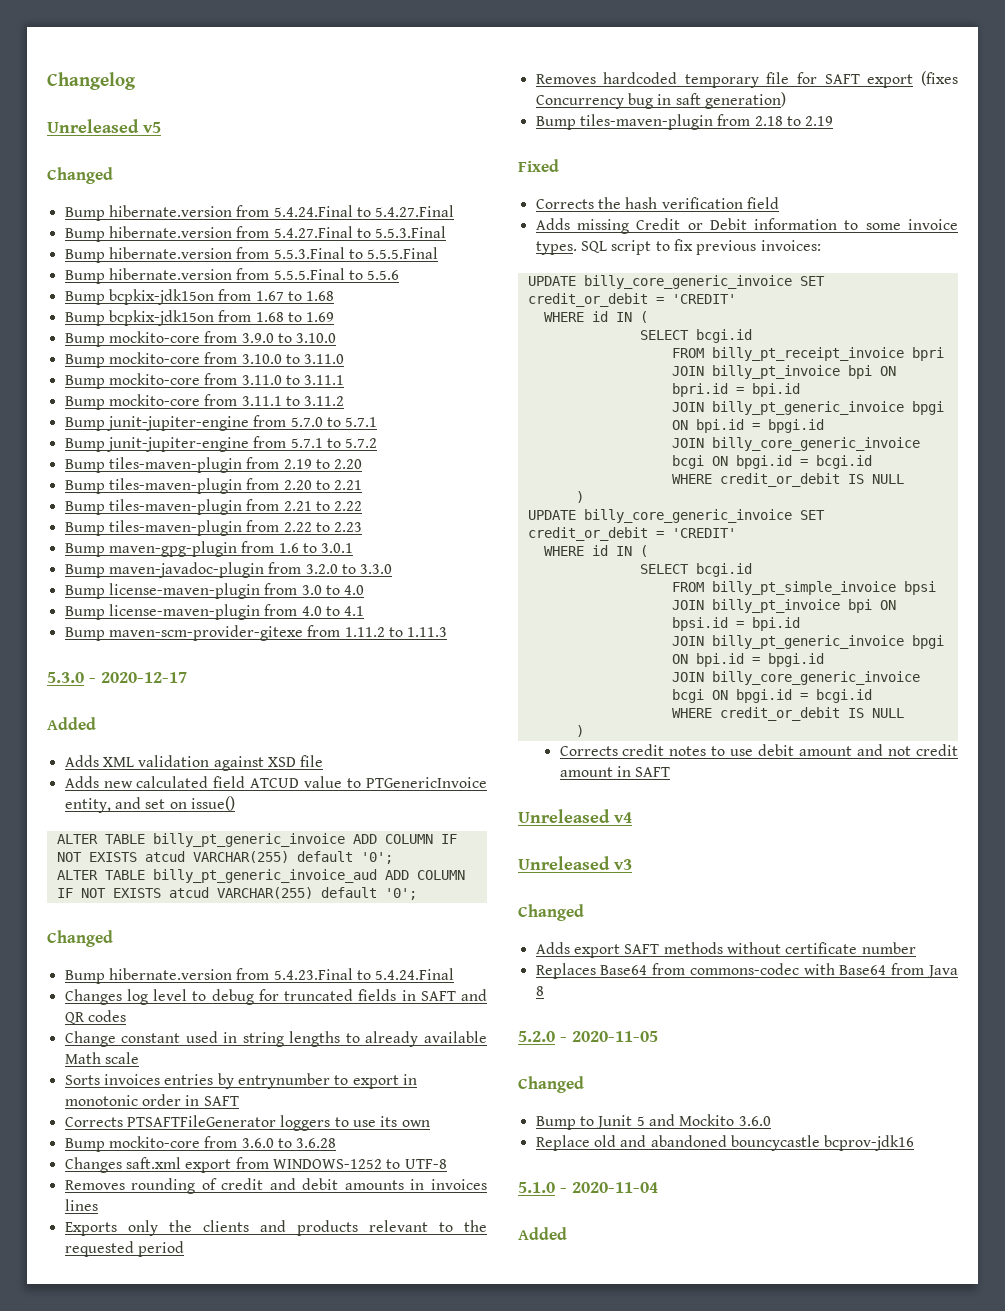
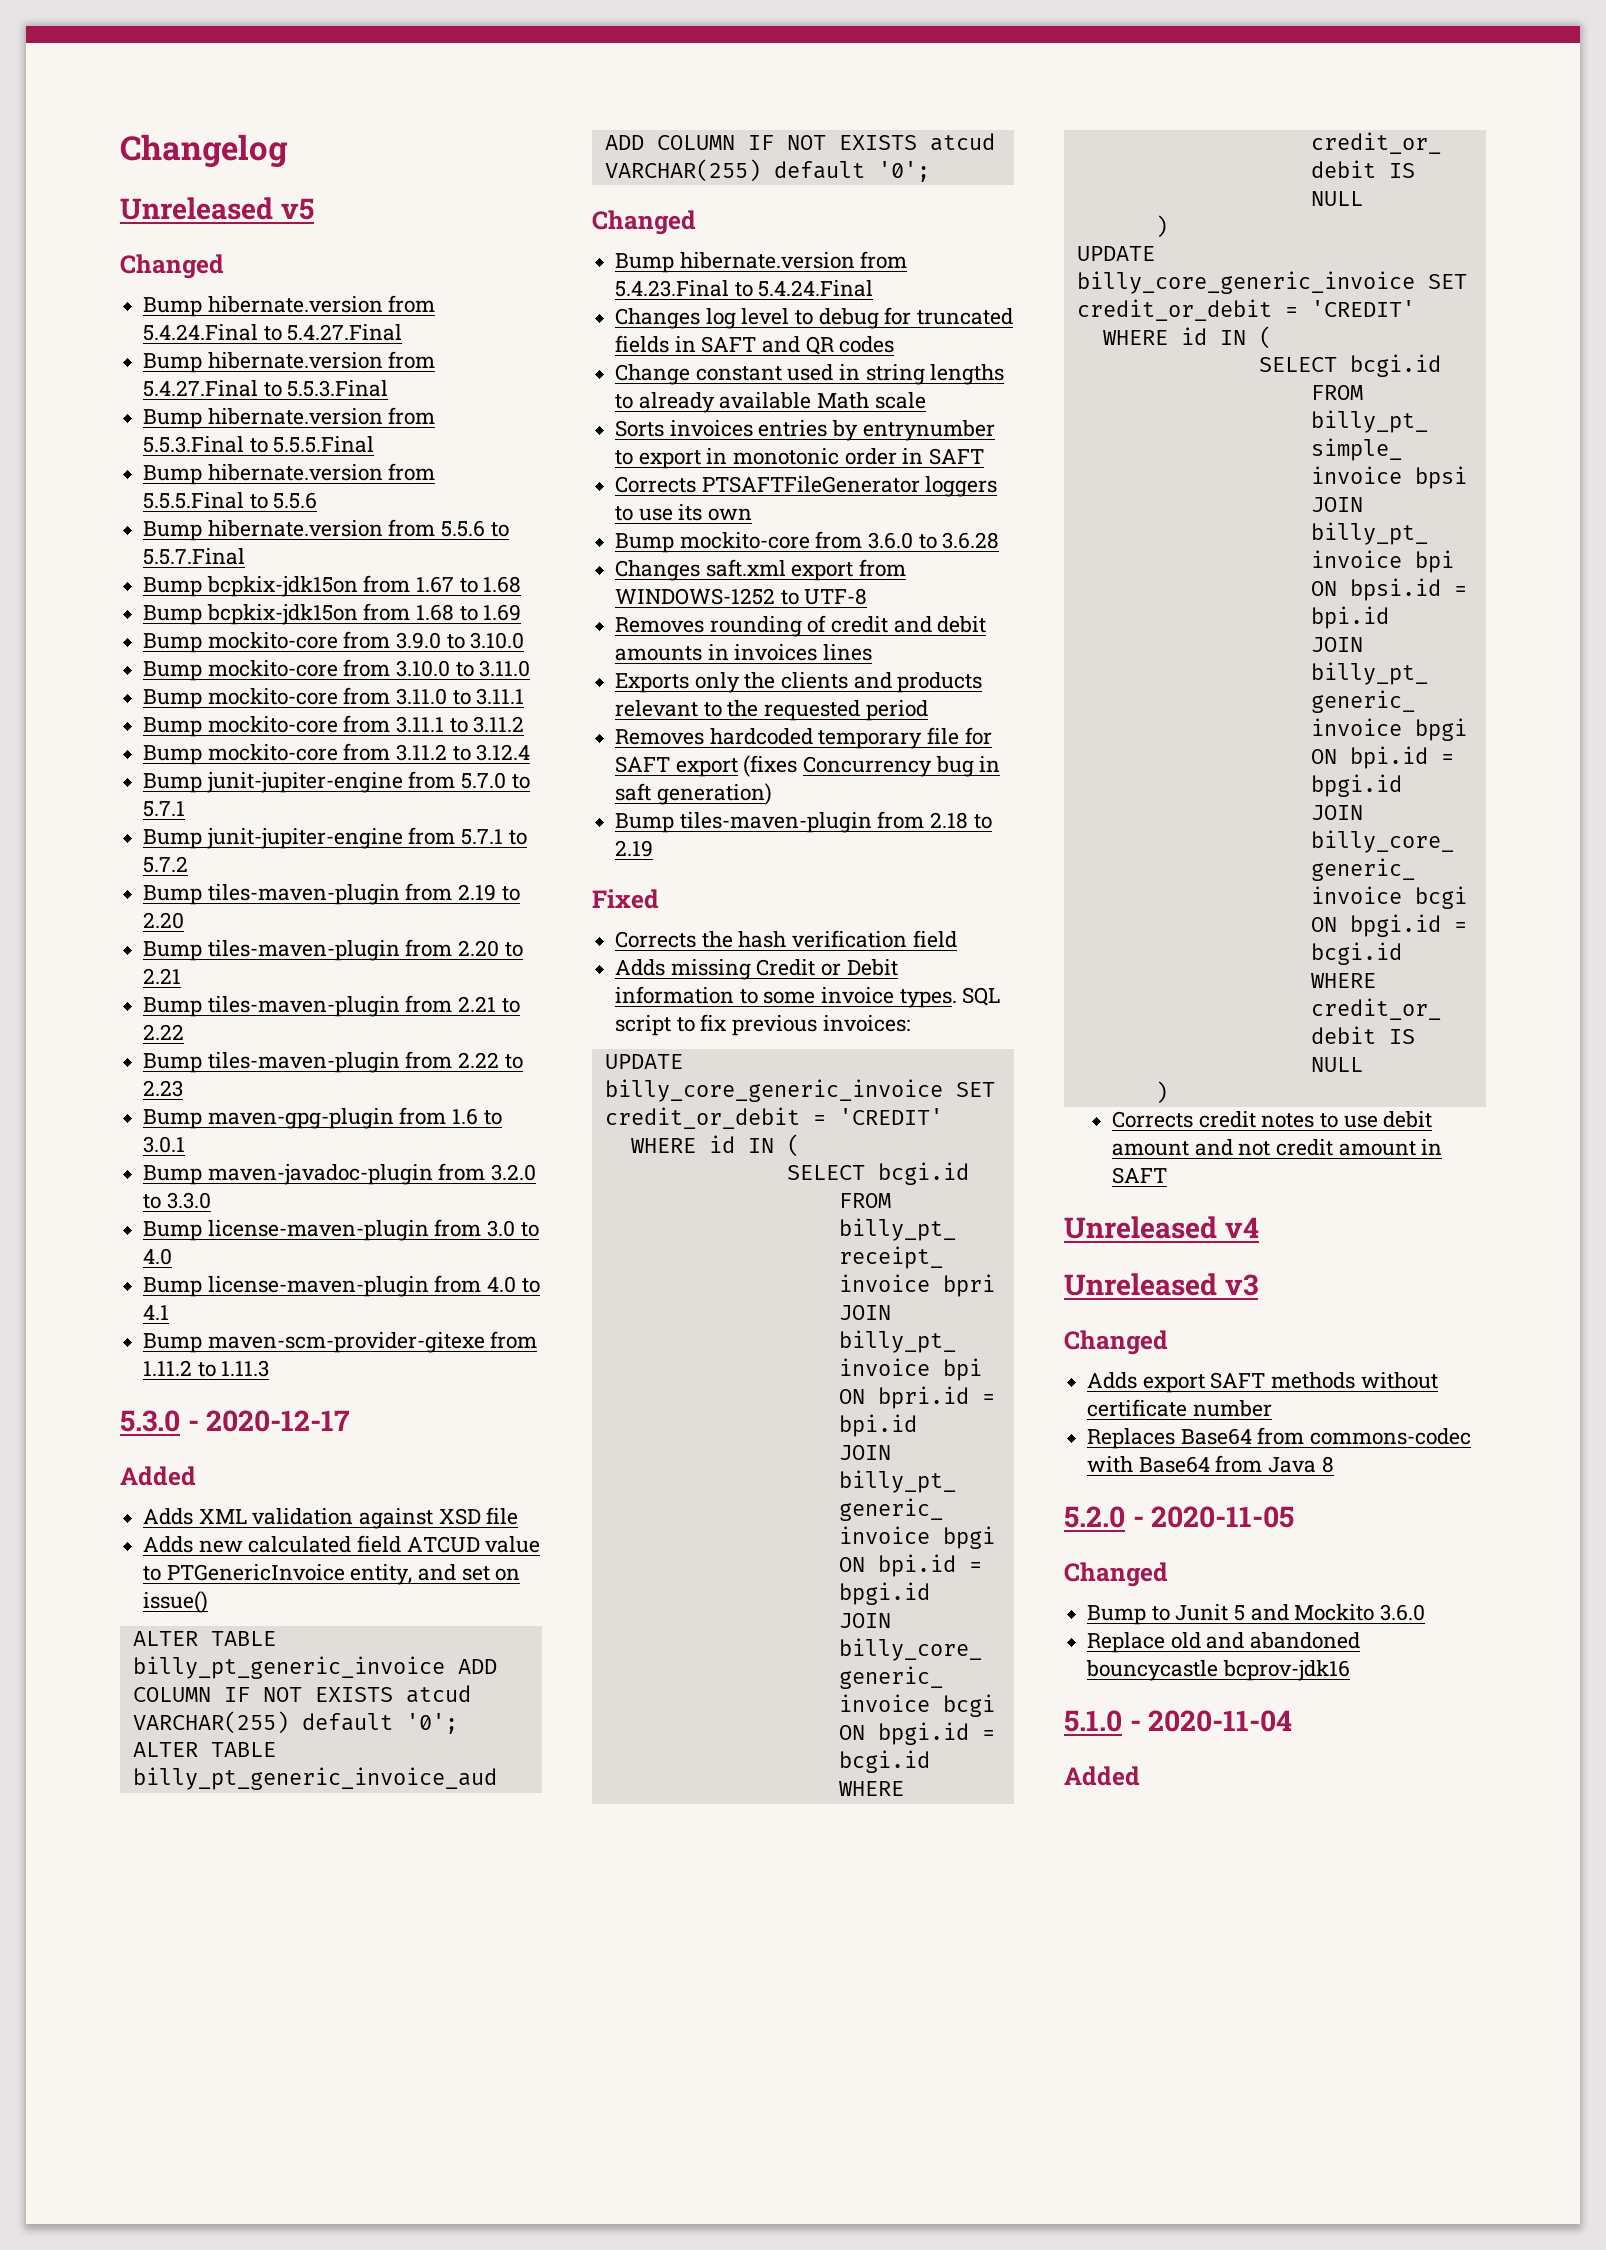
(400, 275) none -> [143,519,509,541] [143,548,246,565] // Bump hibernate.version from 5.5.6 to 5.5.7.Final
(345, 401) none -> [143,743,531,765] // Bump mockito-core from 3.11.2 to 3.12.4

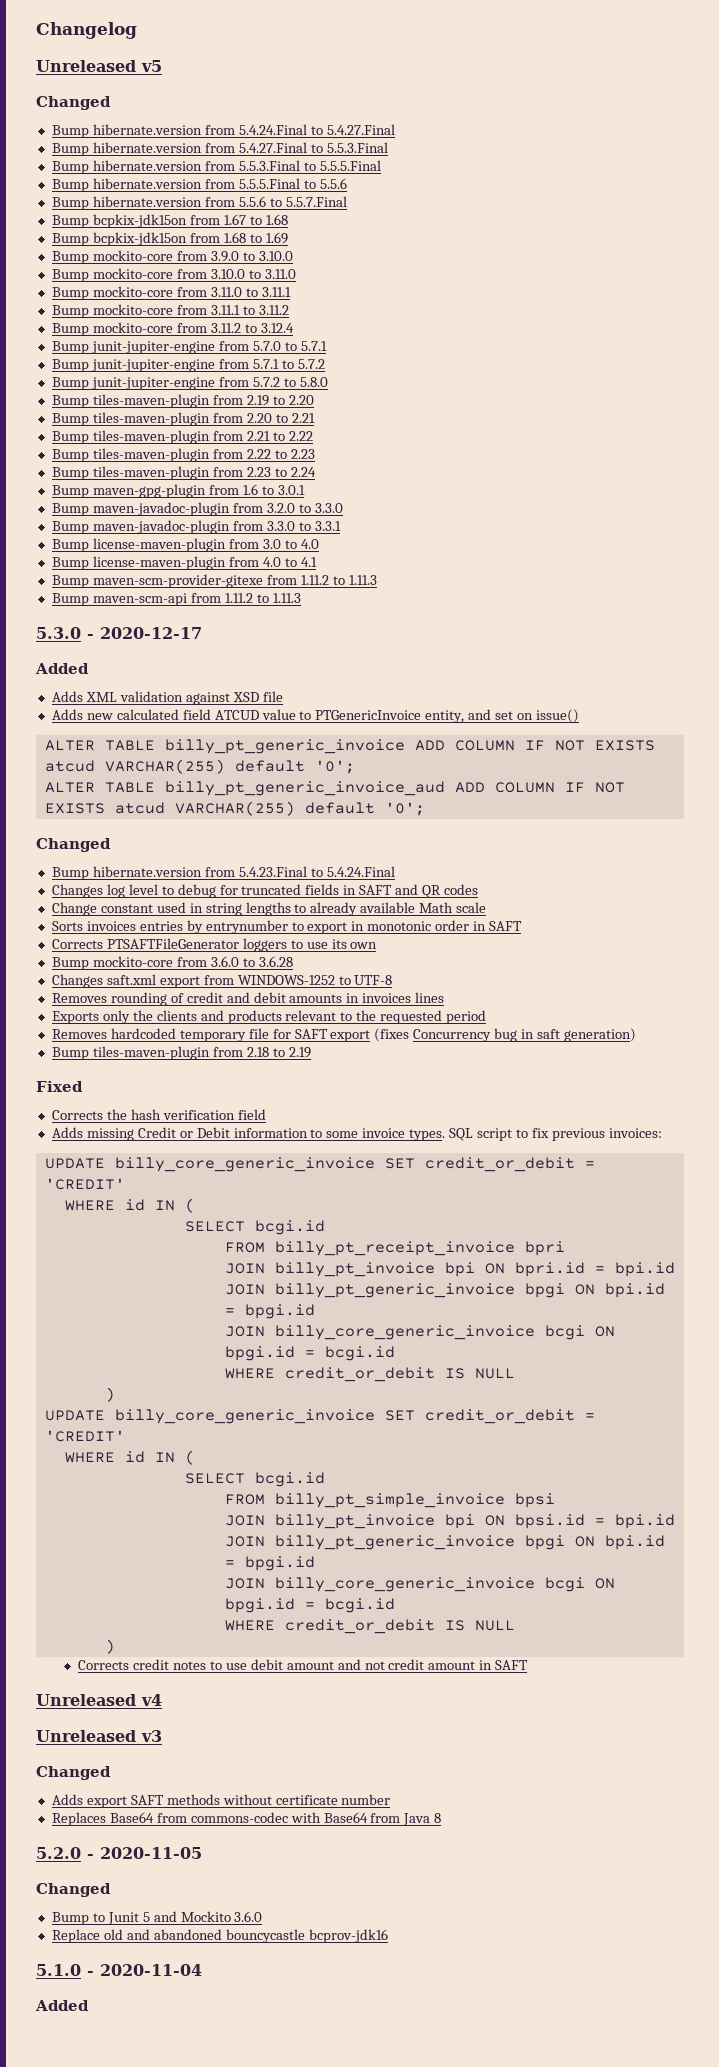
(189, 864) none -> [51,377,328,390] // Bump junit-jupiter-engine from 5.7.2 to 5.8.0
(184, 1088) none -> [51,466,316,480] // Bump tiles-maven-plugin from 2.23 to 2.24
(211, 1200) none -> [51,520,341,534] // Bump maven-javadoc-plugin from 3.3.0 to 3.3.1
(270, 1368) none -> [51,593,301,606] // Bump maven-scm-api from 1.11.2 to 1.11.3

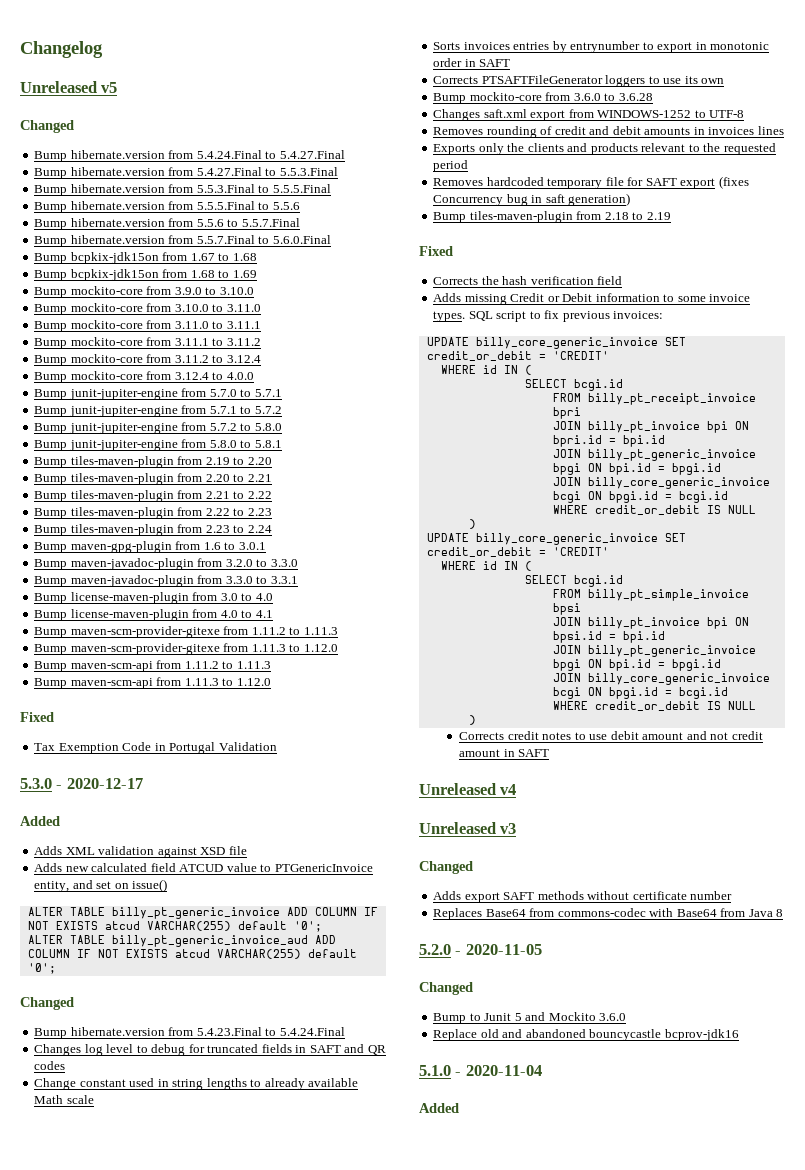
(347, 201) none -> [34,235,331,247] // Bump hibernate.version from 5.5.7.Final to 5.6.0.Final
(294, 328) none -> [34,371,254,383] // Bump mockito-core from 3.12.4 to 4.0.0
(328, 382) none -> [34,439,282,451] // Bump junit-jupiter-engine from 5.8.0 to 5.8.1
(377, 580) none -> [34,643,338,655] // Bump maven-scm-provider-gitexe from 1.11.3 to 1.12.0
(301, 598) none -> [34,677,271,689] [20,712,54,722] [34,742,277,754] // Bump maven-scm-api from 1.11.3 to 1.12.0 // Fixed // Tax Exemption Code in Portugal Validation

